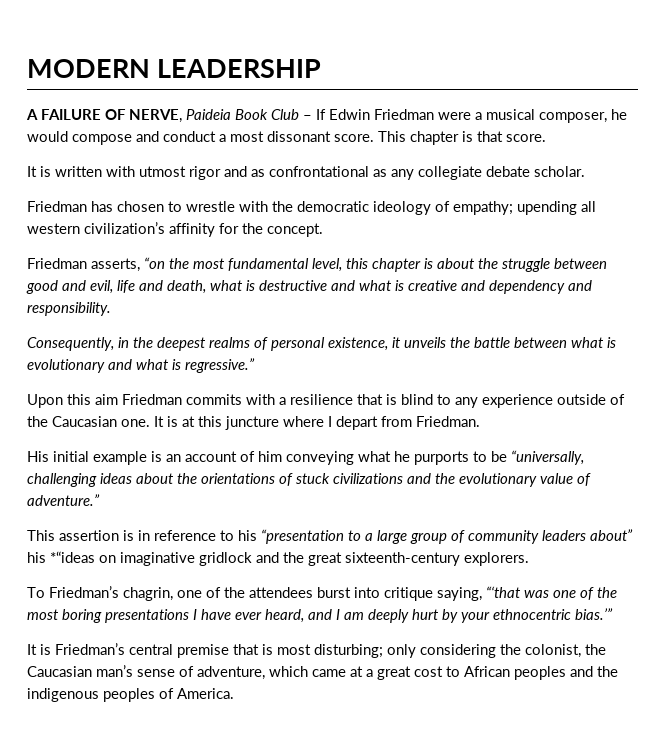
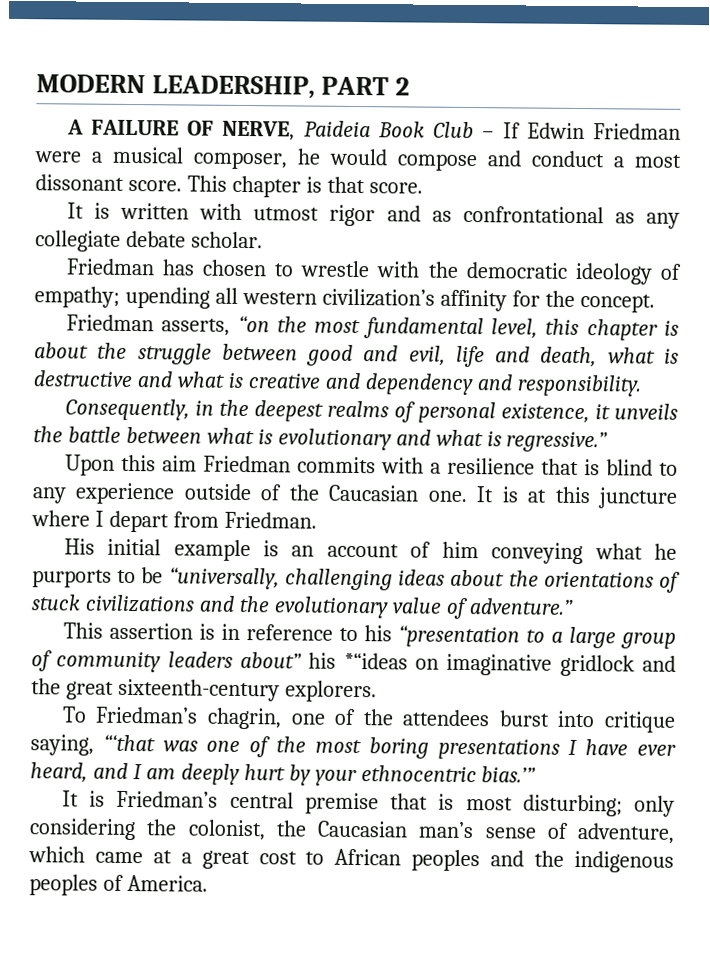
[157,59,322,78] LEADERSHIP -> [152,75,411,99] LEADERSHIP, PART 2

